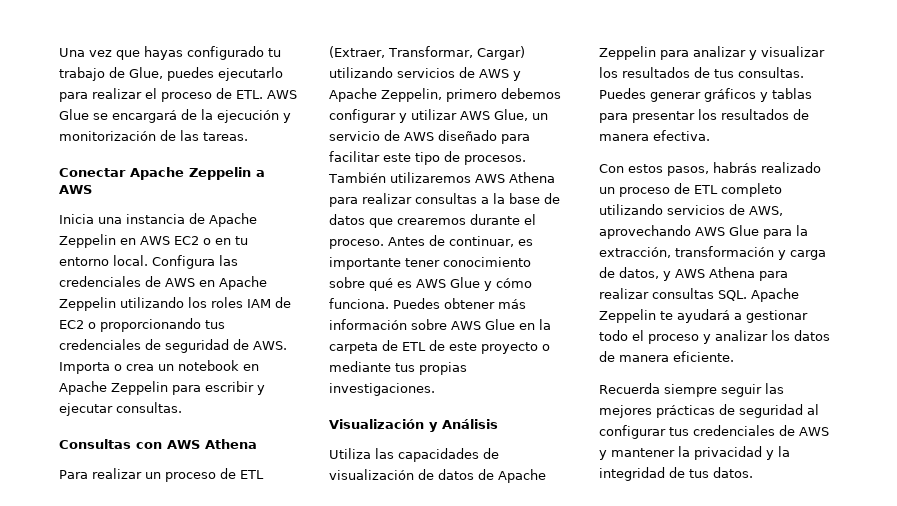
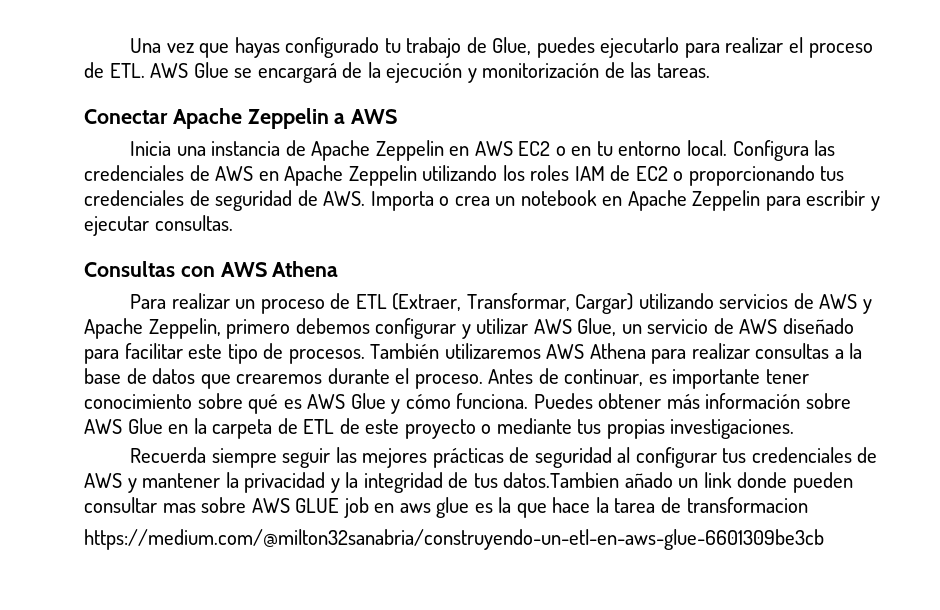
[329,419,498,432] [329,448,499,462] [329,469,546,483] [599,46,825,60] [599,67,804,78] [599,88,812,102] [599,109,809,123] [599,130,710,141] [599,162,821,176] [599,183,782,197] [599,204,783,216] [599,225,808,239] [599,246,826,260] [599,267,788,281] [599,288,799,302] [599,309,808,323] [599,330,830,344] [599,351,734,362] // Visualización y Análisis // Utiliza las capacidades de visualización de datos de Apache Zeppelin para analizar y visualizar los resultados de tus consultas. Puedes generar gráficos y tablas para presentar los resultados de manera efectiva. // Con estos pasos, habrás realizado un proceso de ETL completo utilizando servicios de AWS, aprovechando AWS Glue para la extracción, transformación y carga de datos, y AWS Athena para realizar consultas SQL. Apache Zeppelin te ayudará a gestionar todo el proceso y analizar los datos de manera eficiente. -> (795, 429) none
[713,467,753,478] datos. -> [503,472,853,493] [84,497,808,518] [84,529,824,550] datos.Tambien añado un link donde pueden consultar mas sobre AWS GLUE job en aws glue es la que hace la tarea de transformacion // https://medium.com/@milton32sanabria/construyendo-un-etl-en-aws-glue-6601309be3cb

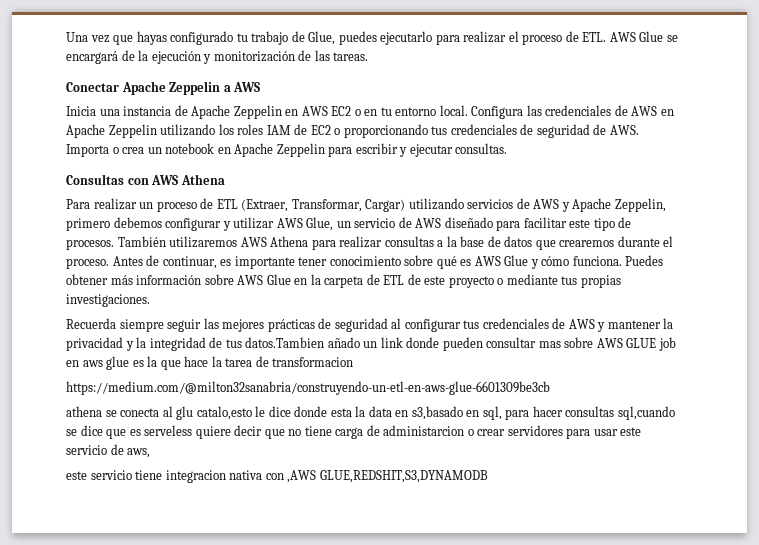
(824, 539) none -> [66,406,675,420] [66,425,642,439] [66,444,151,458] [66,470,488,483] // athena se conecta al glu catalo,esto le dice donde esta la data en s3,basado en sql, para hacer consultas sql,cuando se dice que es serveless quiere decir que no tiene carga de administarcion o crear servidores para usar este servicio de aws, // este servicio tiene integracion nativa con ,AWS GLUE,REDSHIT,S3,DYNAMODB

